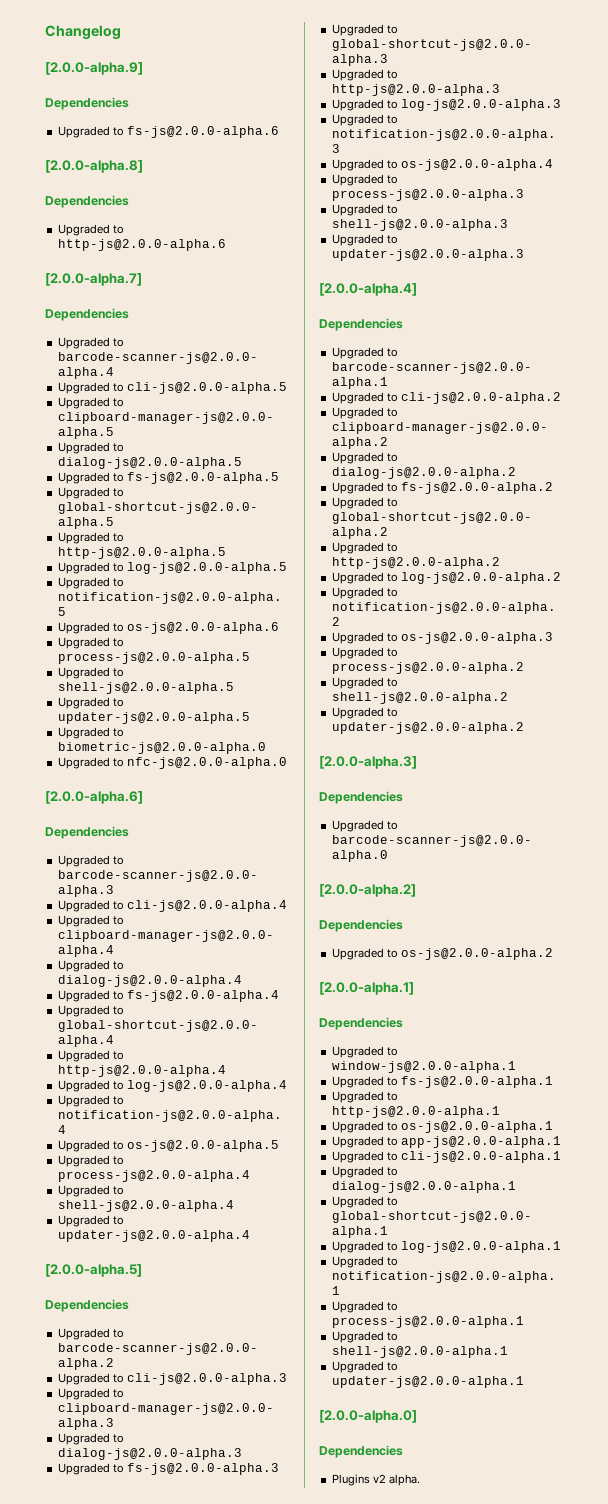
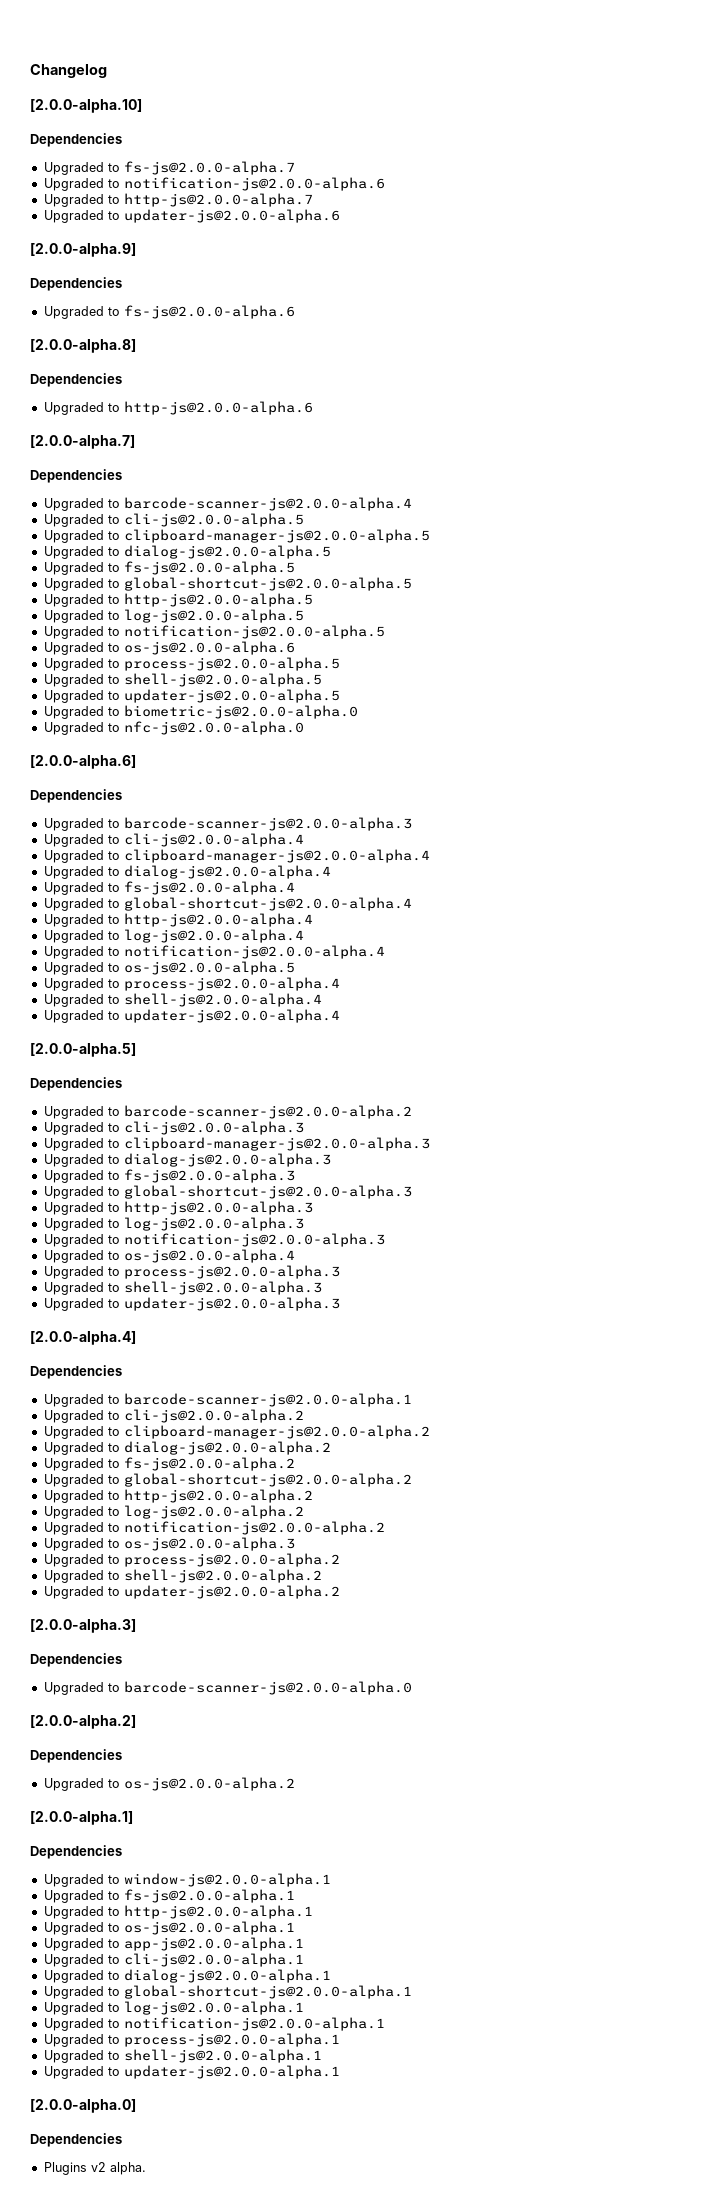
(121, 32) none -> [30,99,142,113] [30,133,122,147] [43,161,295,175] [43,177,385,191] [43,193,313,207] [43,209,340,223] // [2.0.0-alpha.10] // Dependencies // Upgraded to fs-js@2.0.0-alpha.7 // Upgraded to notification-js@2.0.0-alpha.6 // Upgraded to http-js@2.0.0-alpha.7 // Upgraded to updater-js@2.0.0-alpha.6

